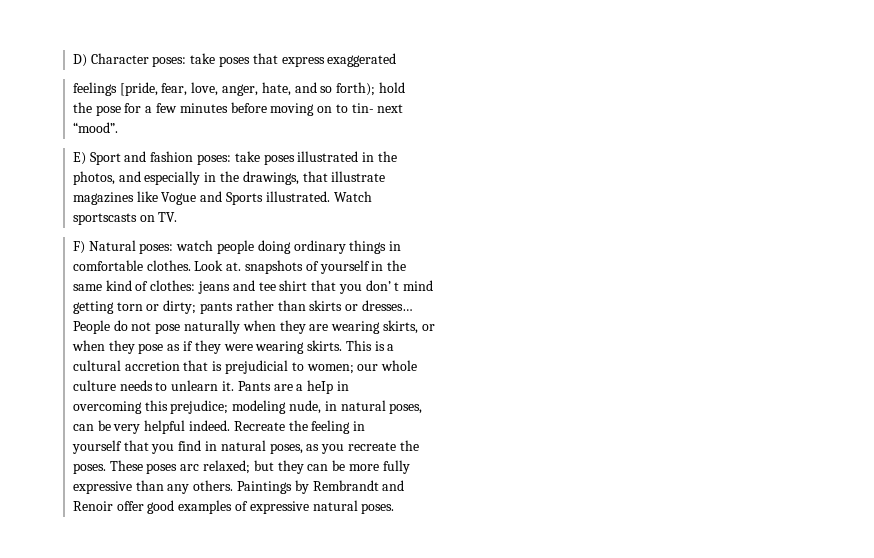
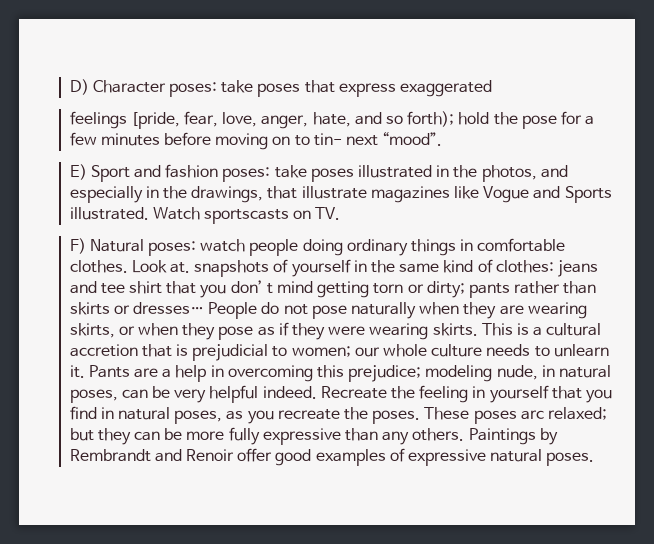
(405, 87) // -> (490, 118) none
(404, 108) // -> (379, 140) none
(397, 156) // -> (478, 171) none
(386, 176) // -> (367, 192) none
(372, 196) // -> (200, 213) none
(402, 246) // -> (474, 245) none
(407, 265) // -> (396, 266) none
(434, 285) // -> (314, 287) none
(413, 305) // -> (205, 308) none
(435, 327) // -> (135, 330) none
(395, 347) // -> (543, 331) none
(418, 365) // -> (428, 350) none
(349, 386) // -> (224, 371) none
(423, 408) // -> (118, 396) none
(366, 426) // -> (486, 392) none
(419, 445) // -> (369, 413) none
(410, 467) // -> (260, 436) none
(405, 485) // -> (182, 455) none

